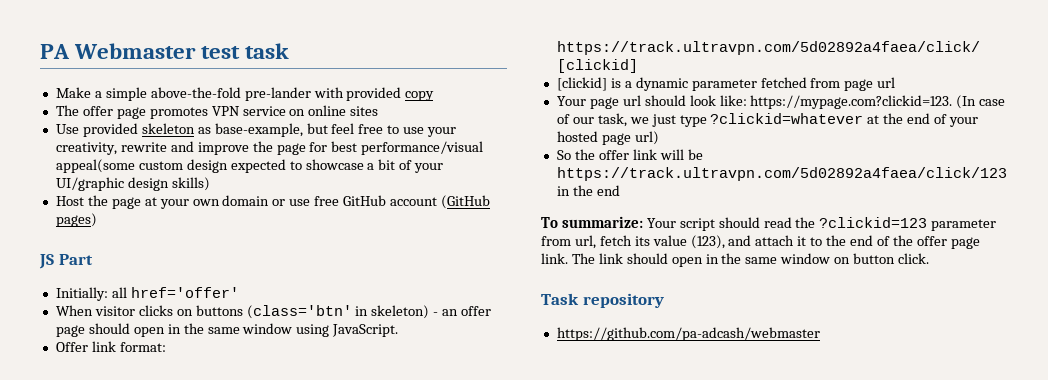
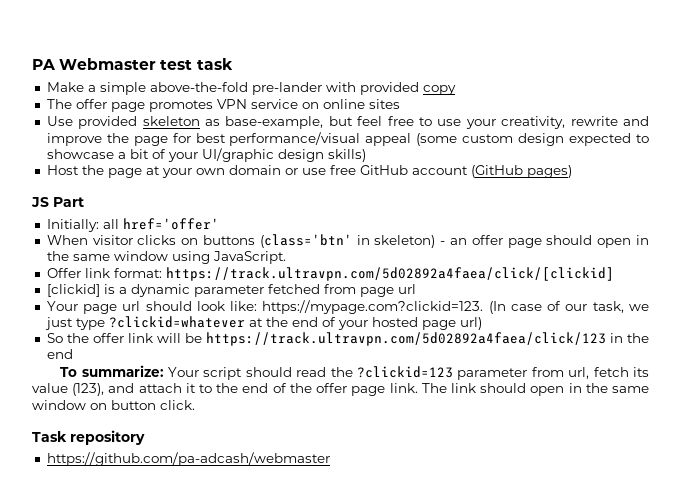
[55,159,135,173] appeal(some -> [365,133,458,146] appeal (some

